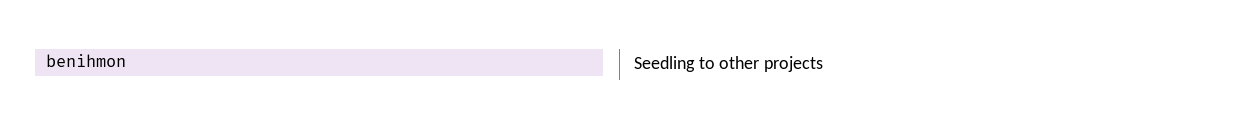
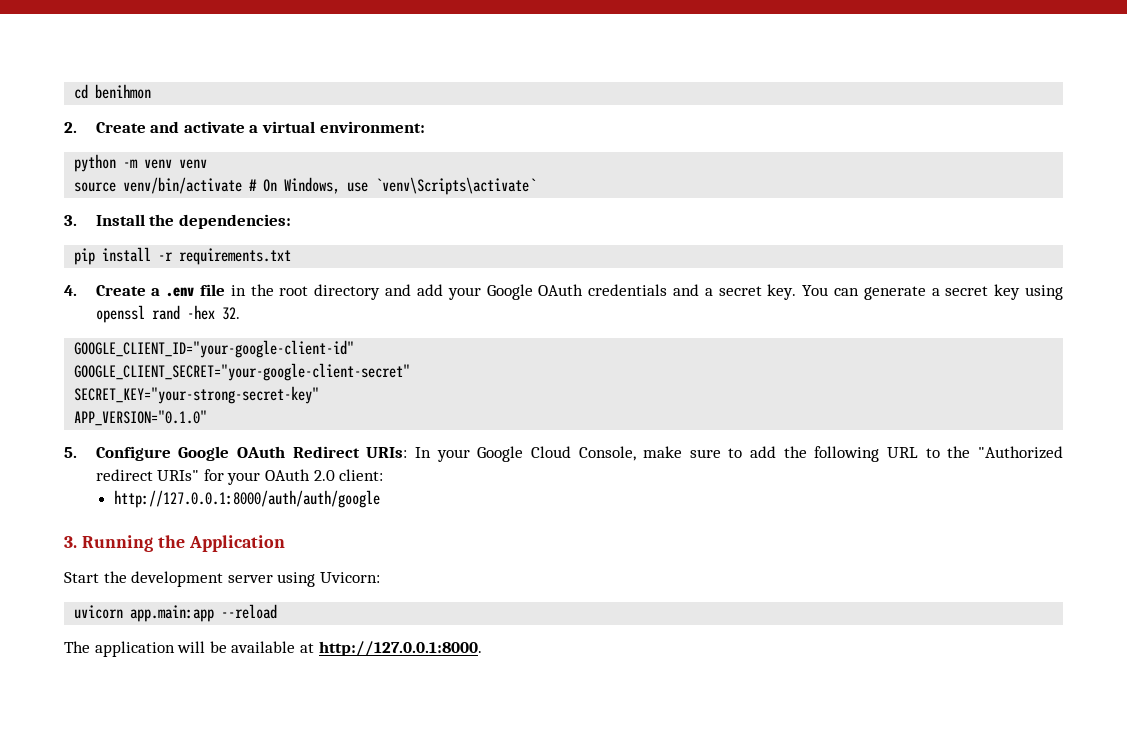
(45, 60) none -> [74,84,89,99] cd
[634,56,824,72] Seedling to other projects -> [64,121,425,133] [74,154,208,172] [74,177,537,195] [64,214,291,229] [74,247,292,265] [64,284,1064,300] [95,305,240,323] [74,340,355,358] [74,363,411,381] [74,386,320,404] [74,410,208,426] [64,446,1063,462] [95,469,384,485] [114,490,381,508] [64,535,285,552] [64,571,380,587] [74,604,278,622] [64,641,482,657] 2. Create and activate a virtual environment: // python -m venv venv // source venv/bin/activate # On Windows, use `venv\Scripts\activate` // 3. Install the dependencies: // pip install -r requirements.txt // 4. Create a .env file in the root directory and add your Google OAuth credentials and a secret key. You can generate a secret key using openssl rand -hex 32. // GOOGLE_CLIENT_ID="your-google-client-id" // GOOGLE_CLIENT_SECRET="your-google-client-secret" // SECRET_KEY="your-strong-secret-key" // APP_VERSION="0.1.0" // 5. Configure Google OAuth Redirect URIs: In your Google Cloud Console, make sure to add the following URL to the "Authorized redirect URIs" for your OAuth 2.0 client: // http://127.0.0.1:8000/auth/auth/google // 3. Running the Application // Start the development server using Uvicorn: // uvicorn app.main:app --reload // The application will be available at http://127.0.0.1:8000.

